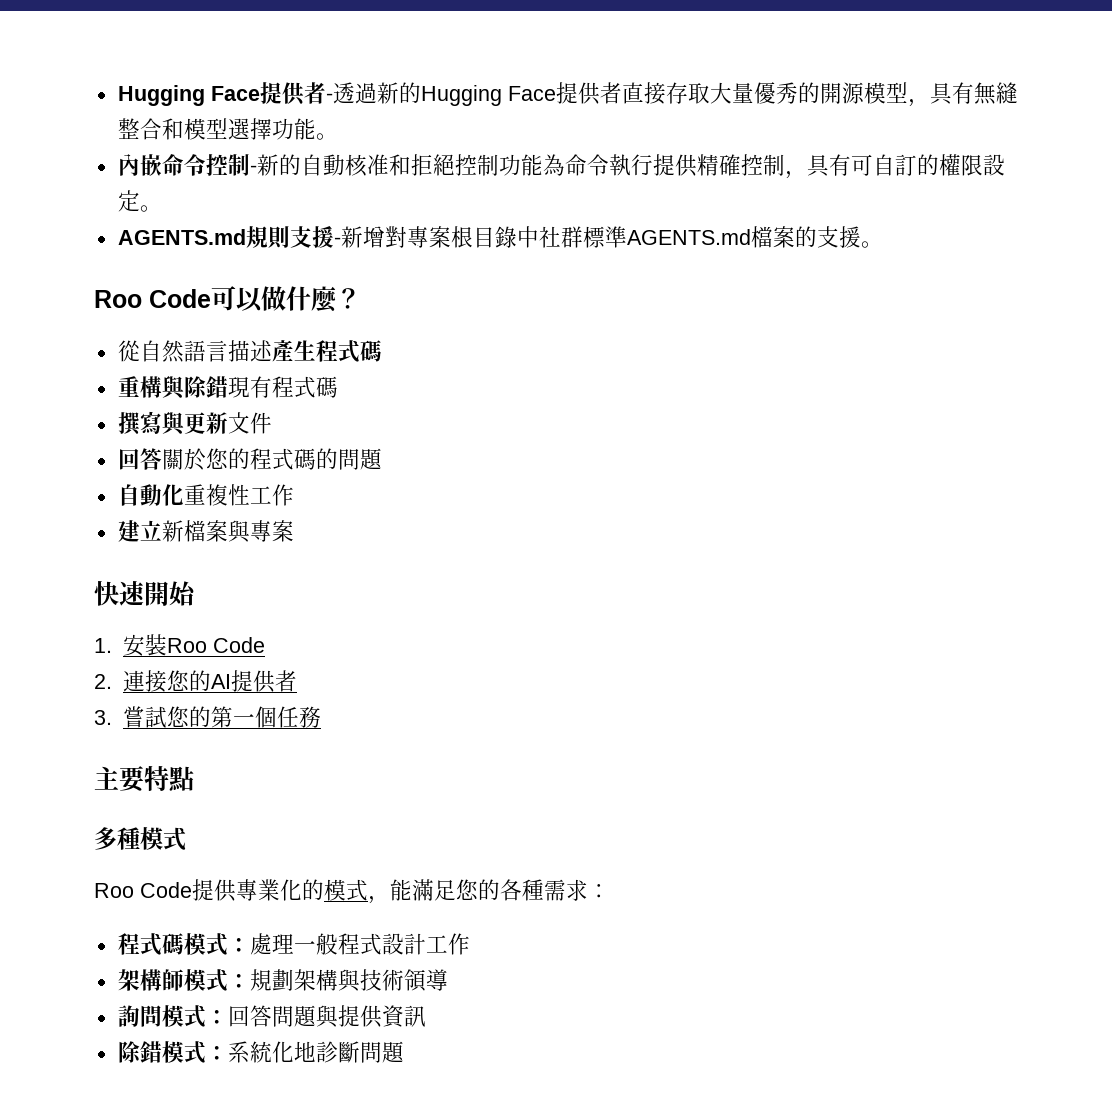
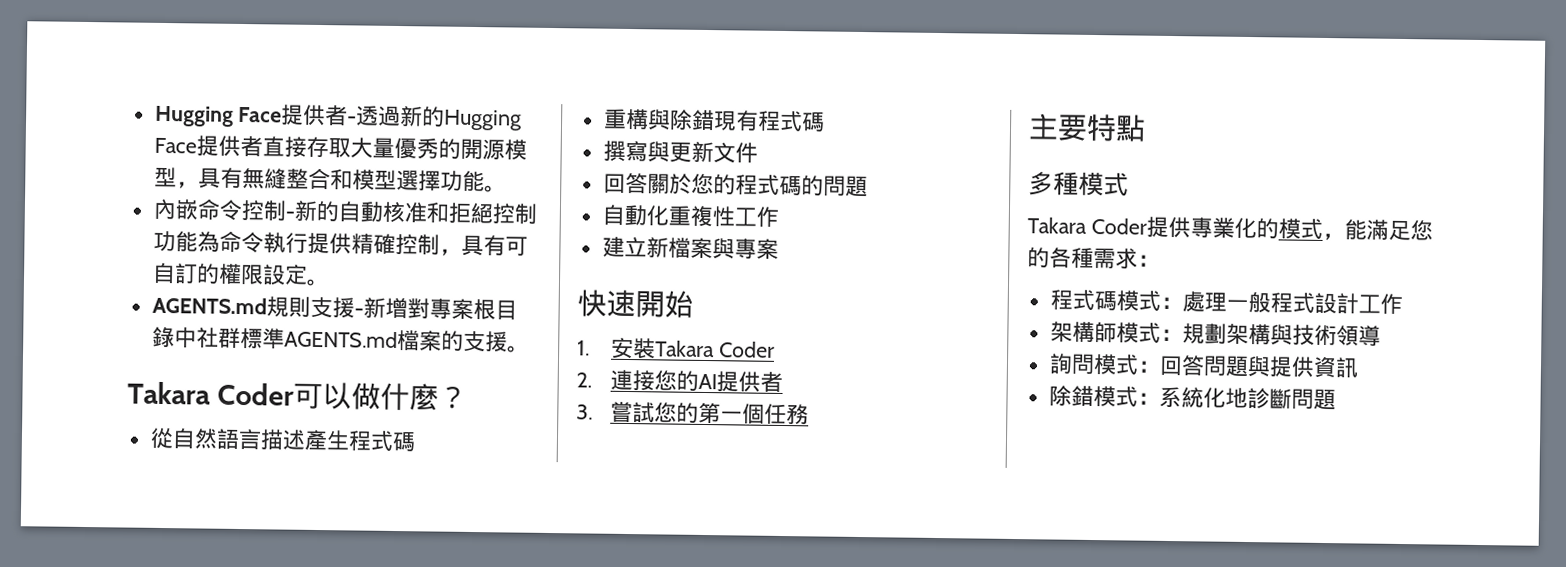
[94,289,211,308] Roo Code -> [127,381,294,406] Takara Coder
[166,637,265,653] Roo Code -> [655,340,776,358] Takara Coder
[94,882,192,898] Roo Code -> [1027,217,1147,235] Takara Coder

